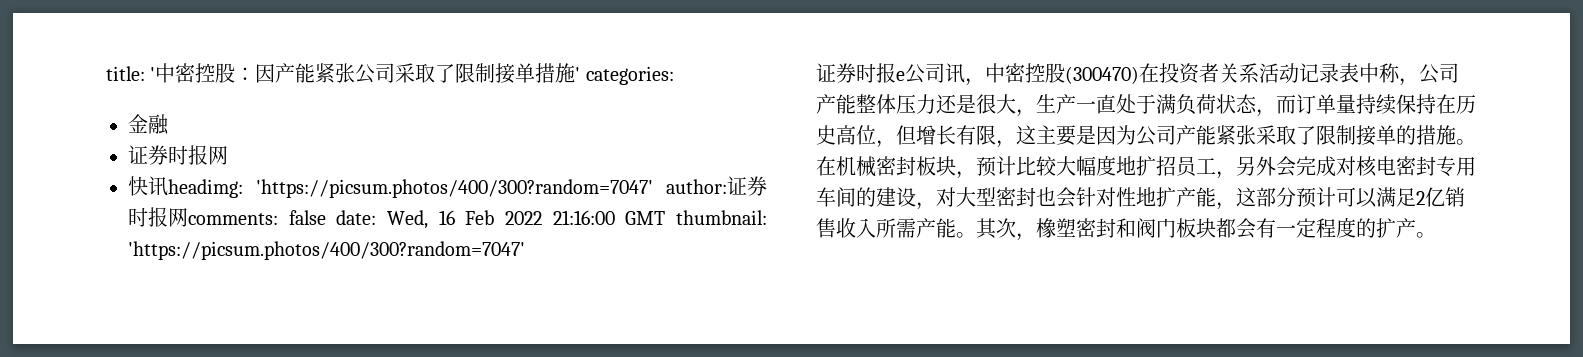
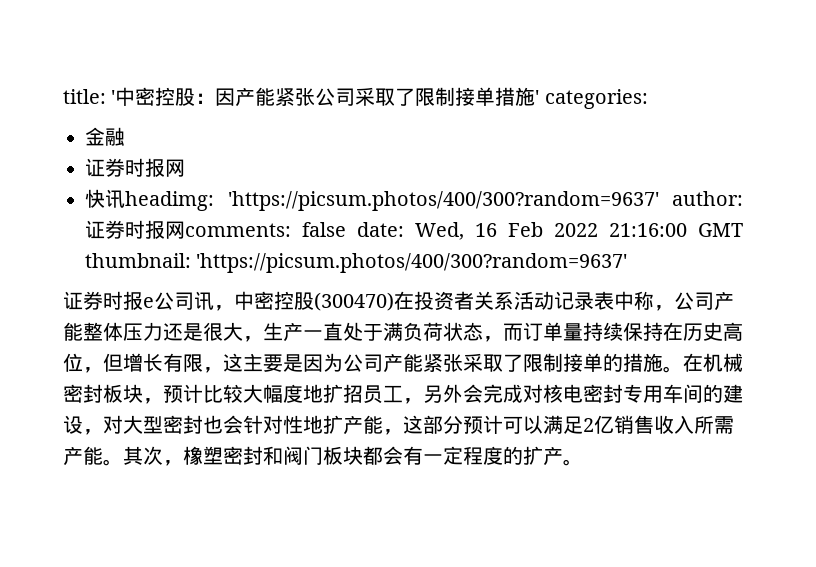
[256,179,653,198] 'https://picsum.photos/400/300?random=7047' -> [227,191,659,211] 'https://picsum.photos/400/300?random=9637'
[128,241,525,260] 'https://picsum.photos/400/300?random=7047' -> [196,253,628,273] 'https://picsum.photos/400/300?random=9637'

